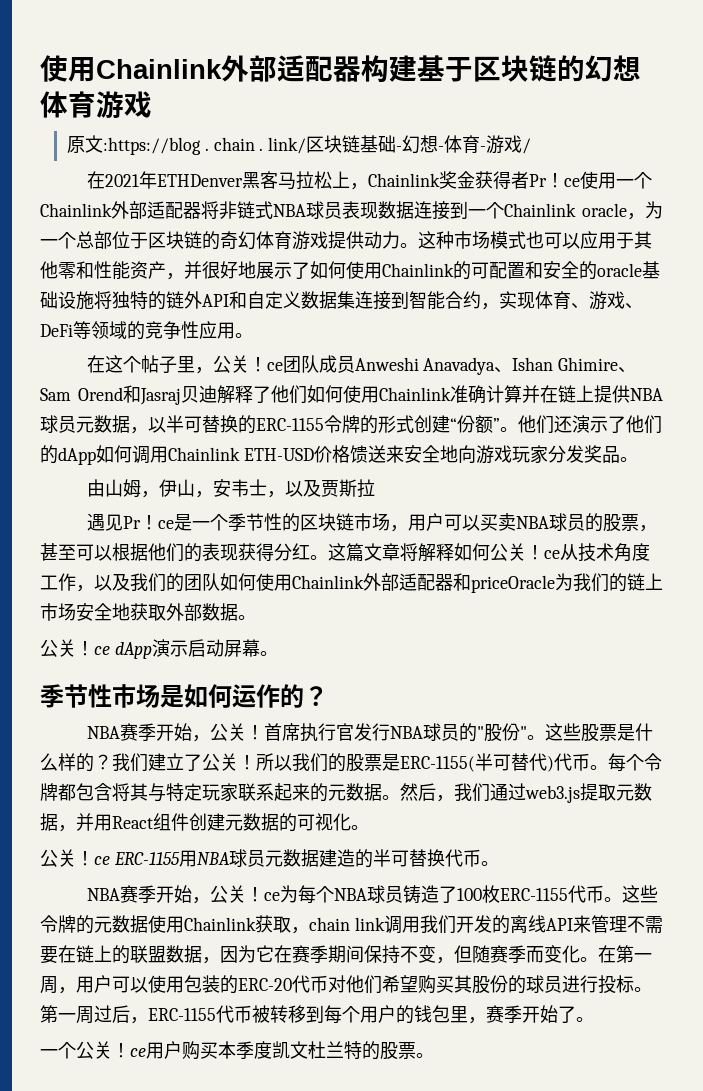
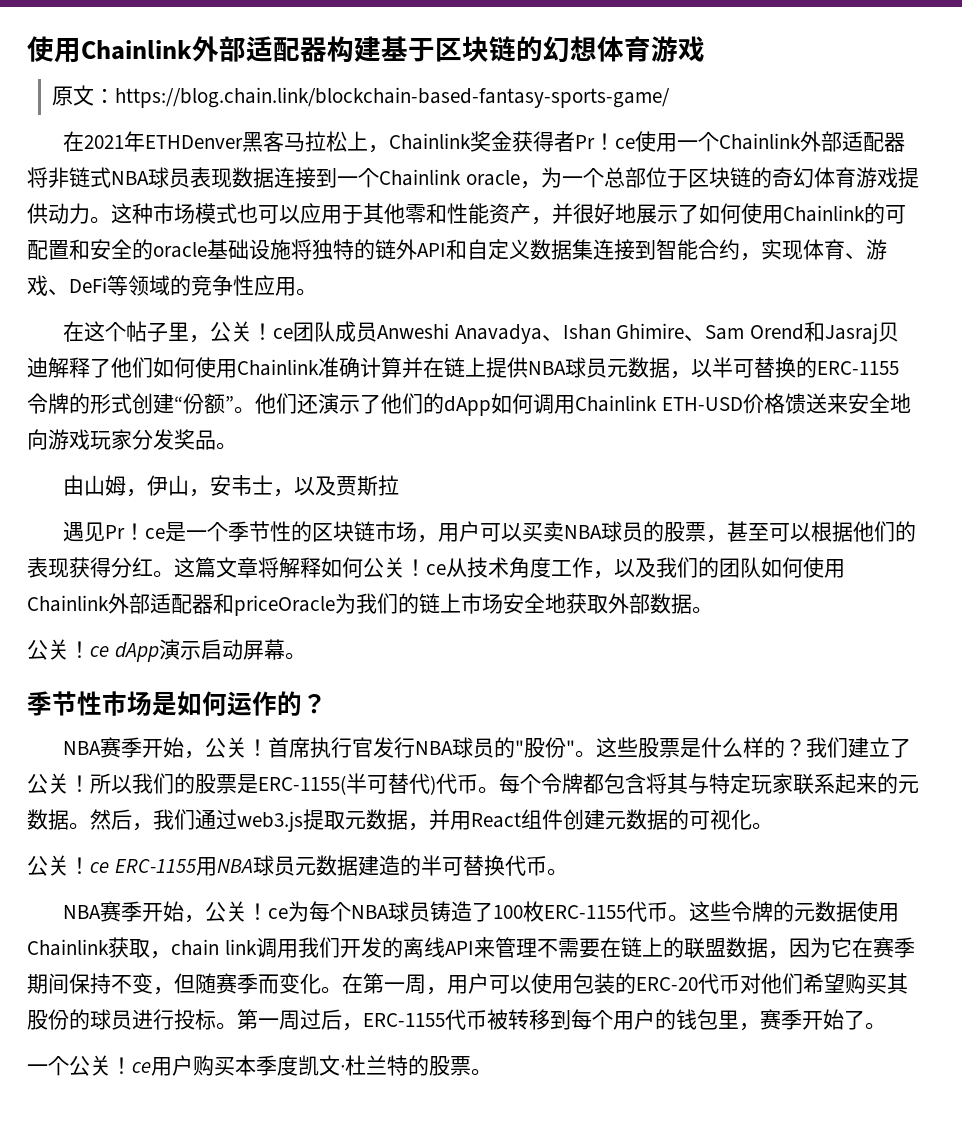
[102,135,532,155] :https://blog . chain . link/区块链基础-幻想-体育-游戏/ -> [94,87,671,108] ：https://blog.chain.link/blockchain-based-fantasy-sports-game/

